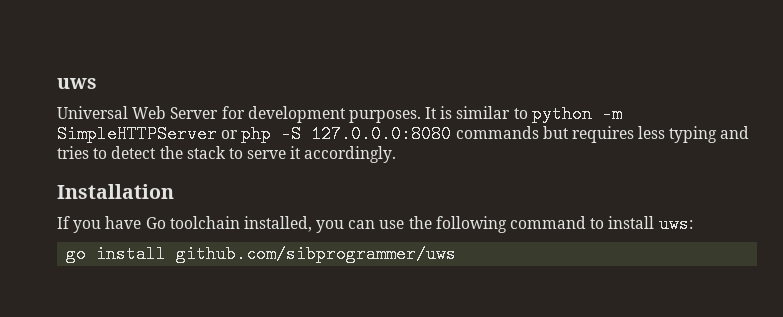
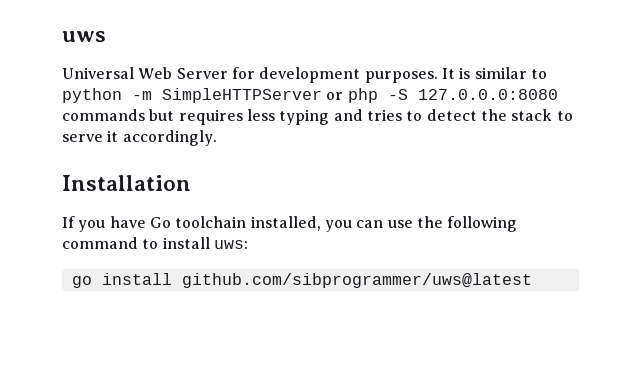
[176,245,457,263] github.com/sibprogrammer/uws -> [181,273,532,288] github.com/sibprogrammer/uws@latest

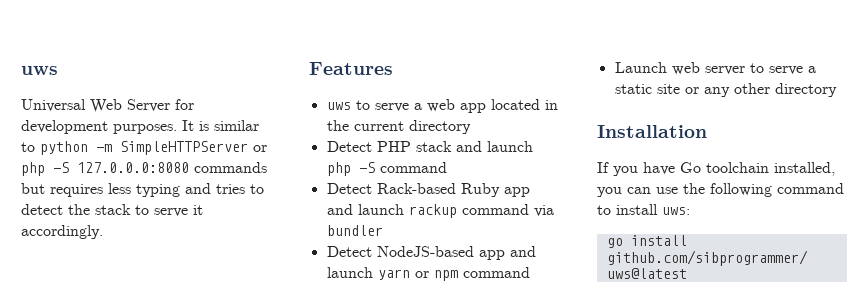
(217, 138) none -> [309,62,393,75] [326,99,558,113] [326,120,471,134] [326,141,533,152] [326,162,447,176] [326,183,530,197] [326,204,554,218] [326,225,383,236] [326,246,536,260] [326,267,530,281] [614,62,816,75] [614,83,837,97] // Features // uws to serve a web app located in the current directory // Detect PHP stack and launch php -S command // Detect Rack-based Ruby app and launch rackup command via bundler // Detect NodeJS-based app and launch yarn or npm command // Launch web server to serve a static site or any other directory

